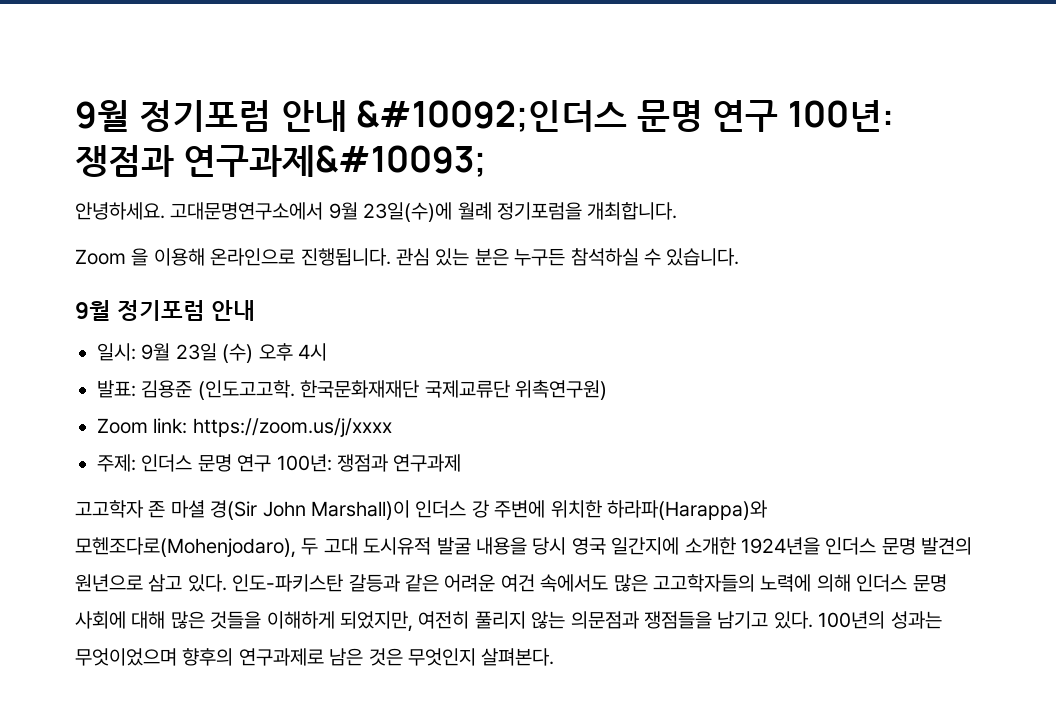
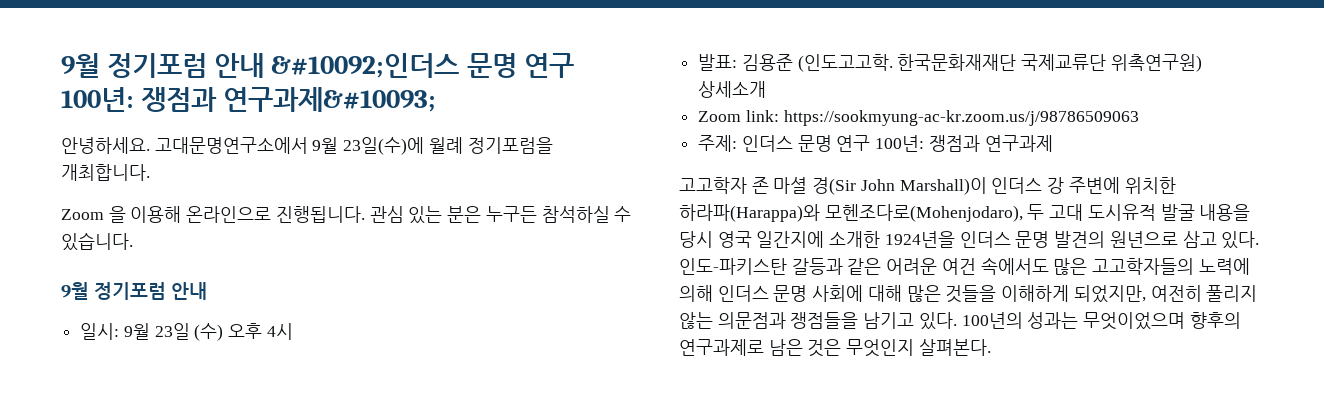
(607, 390) none -> [698,81,767,98] 상세소개
[192,418,392,437] https://zoom.us/j/xxxx -> [783,110,1139,126] https://sookmyung-ac-kr.zoom.us/j/98786509063

